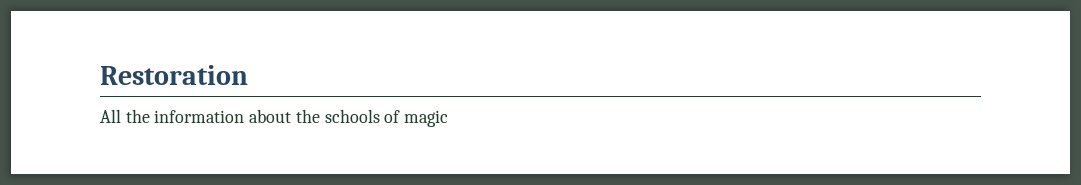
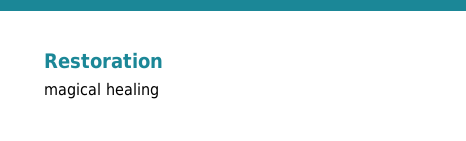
[100,109,449,127] All the information about the schools of magic -> [44,82,159,99] magical healing

